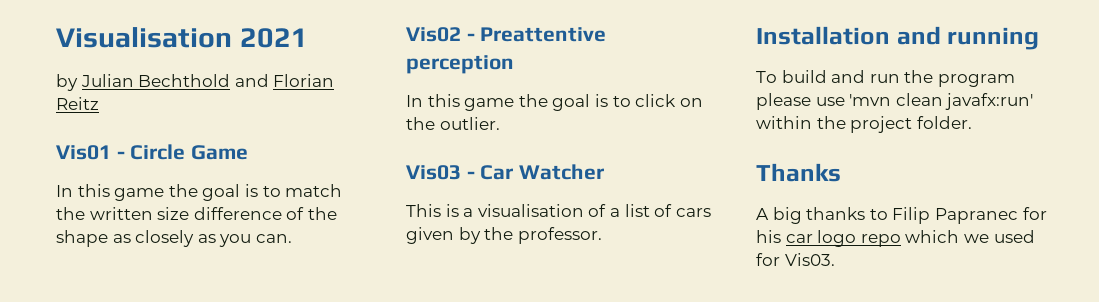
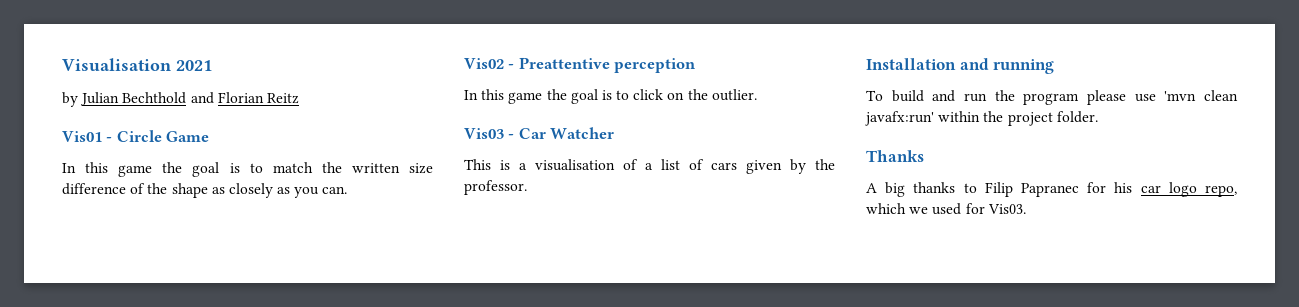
[860,234,901,247] repo -> [1205,185,1237,197] repo,

